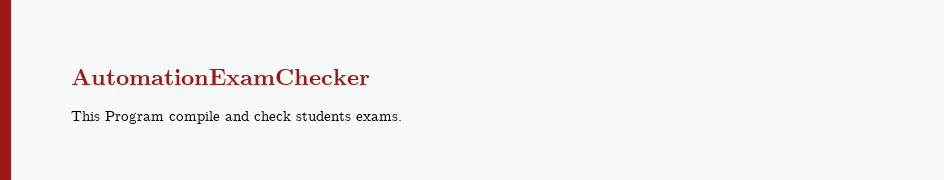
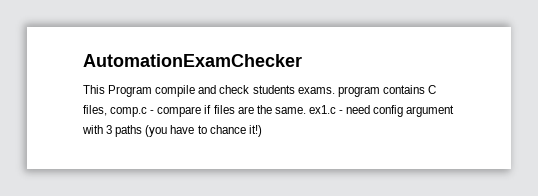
(402, 117) none -> [337,85,436,97] [83,105,455,117] [82,125,262,137] program contains C files, comp.c - compare if files are the same. ex1.c - need config argument with 3 paths (you have to chance it!)

